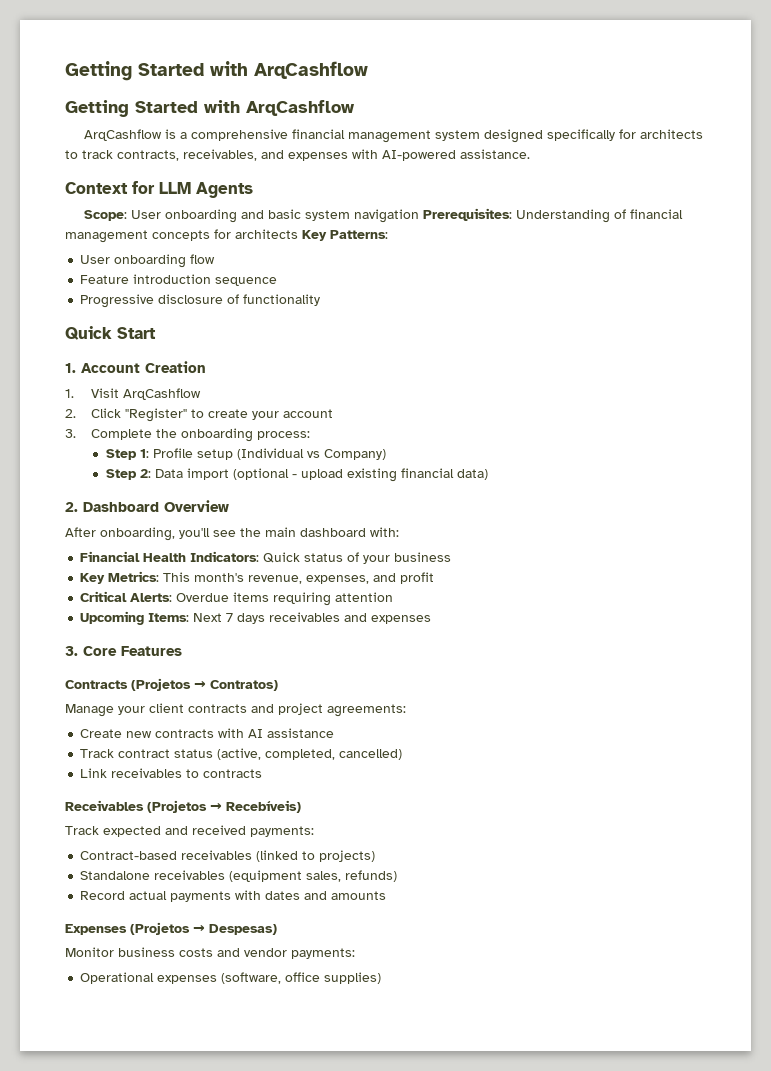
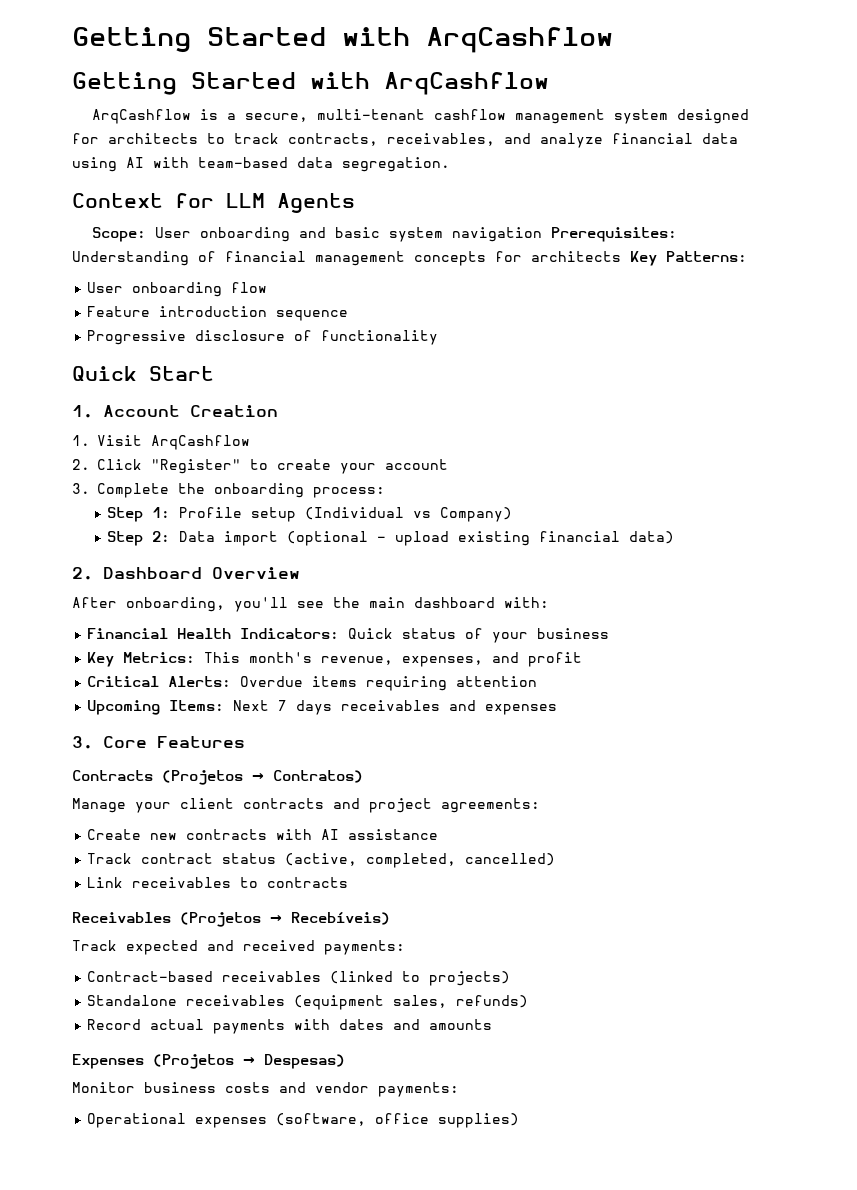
[191,129,346,141] comprehensive financial -> [245,109,507,122] secure, multi-tenant cashflow
[547,129,616,141] specifically -> (750, 116) none
[288,149,530,161] expenses with AI-powered assistance. -> [540,133,738,148] [72,157,450,172] analyze financial data using AI with team-based data segregation.

